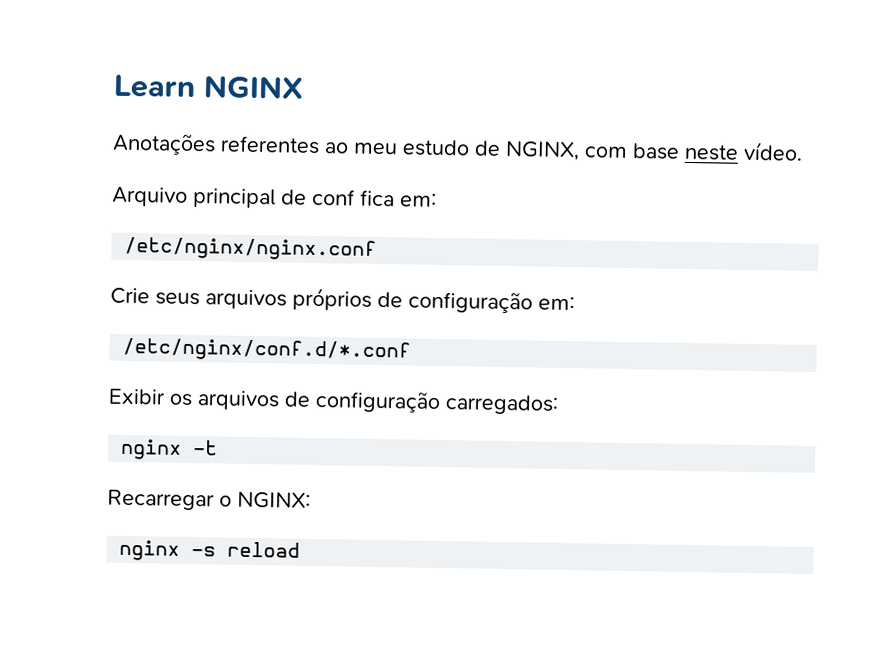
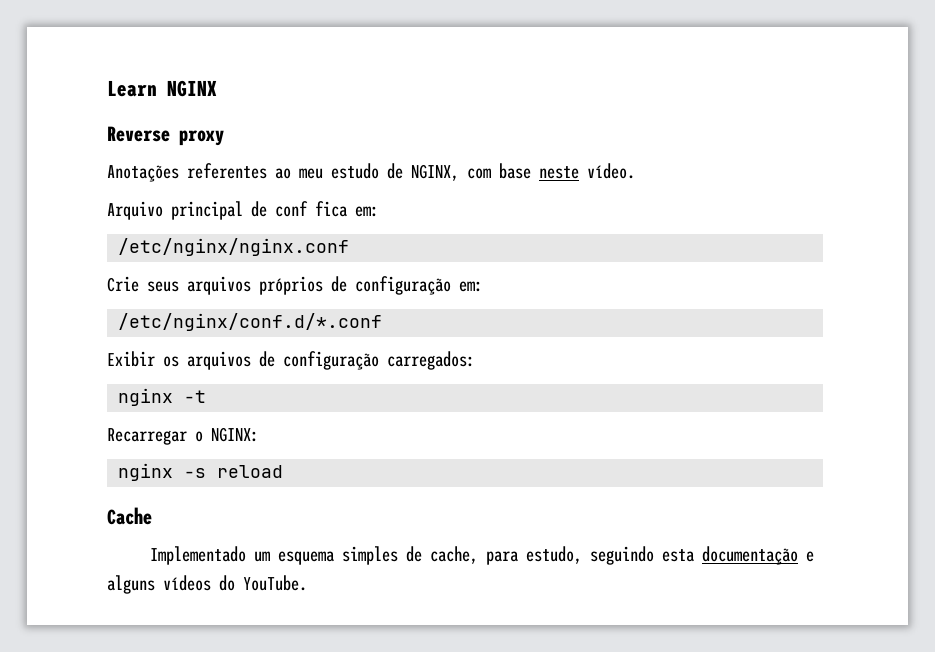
(304, 87) none -> [107,126,224,146] // Reverse proxy
(301, 549) none -> [107,507,152,525] [150,546,815,565] [107,575,307,594] // Cache // Implementado um esquema simples de cache, para estudo, seguindo esta documentação e alguns vídeos do YouTube.

